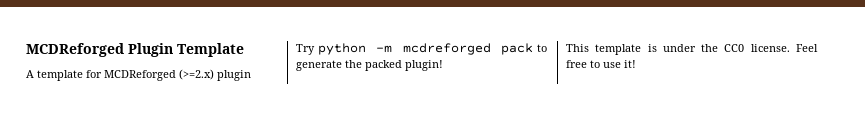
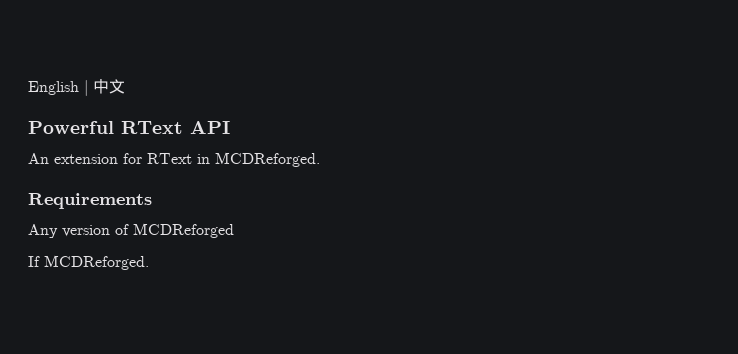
[26,43,244,57] [26,69,251,81] [296,43,547,55] [296,60,443,71] [566,44,818,55] [566,60,636,68] MCDReforged Plugin Template // A template for MCDReforged (>=2.x) plugin // Try python -m mcdreforged pack to generate the packed plugin! // This template is under the CC0 license. Feel free to use it! -> [28,79,125,96] [28,121,230,134] [28,152,320,167] [28,193,152,209] [28,223,234,238] [28,255,149,270] English | 中文 // Powerful RText API // An extension for RText in MCDReforged. // Requirements // Any version of MCDReforged // If MCDReforged.

